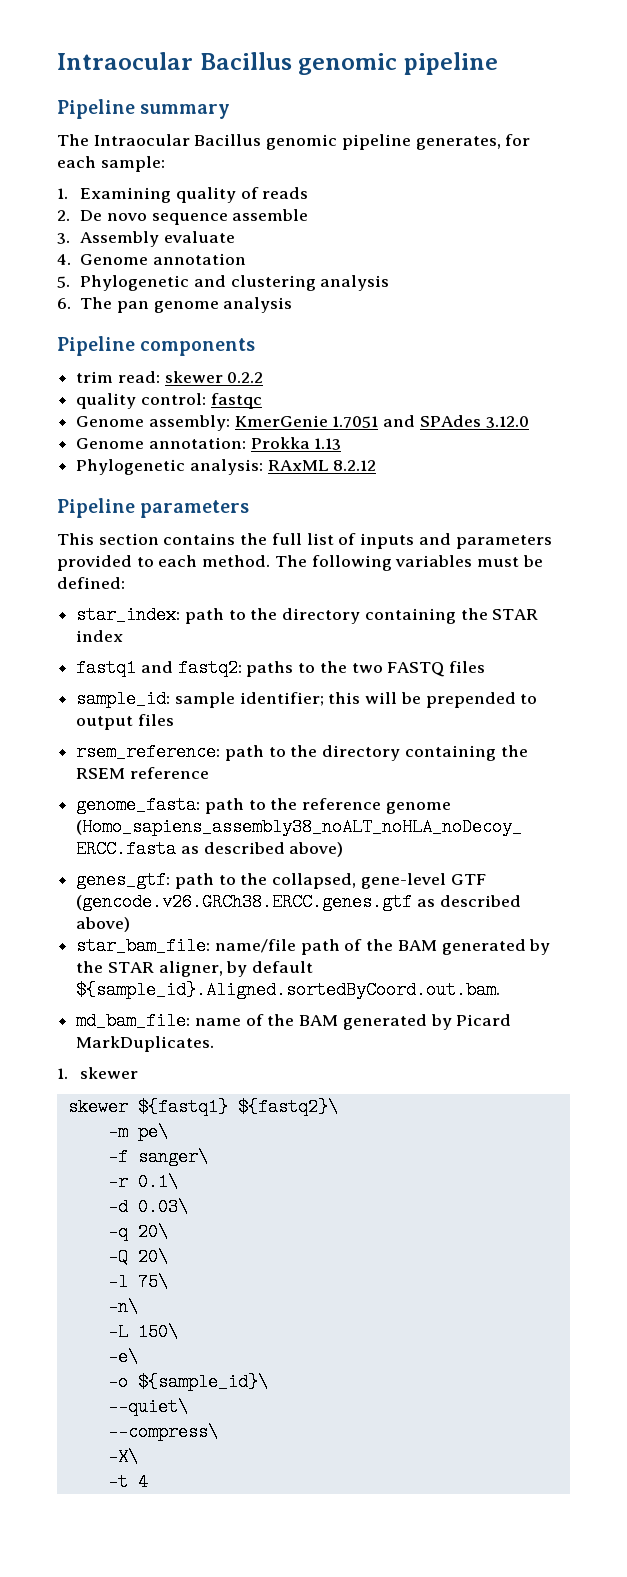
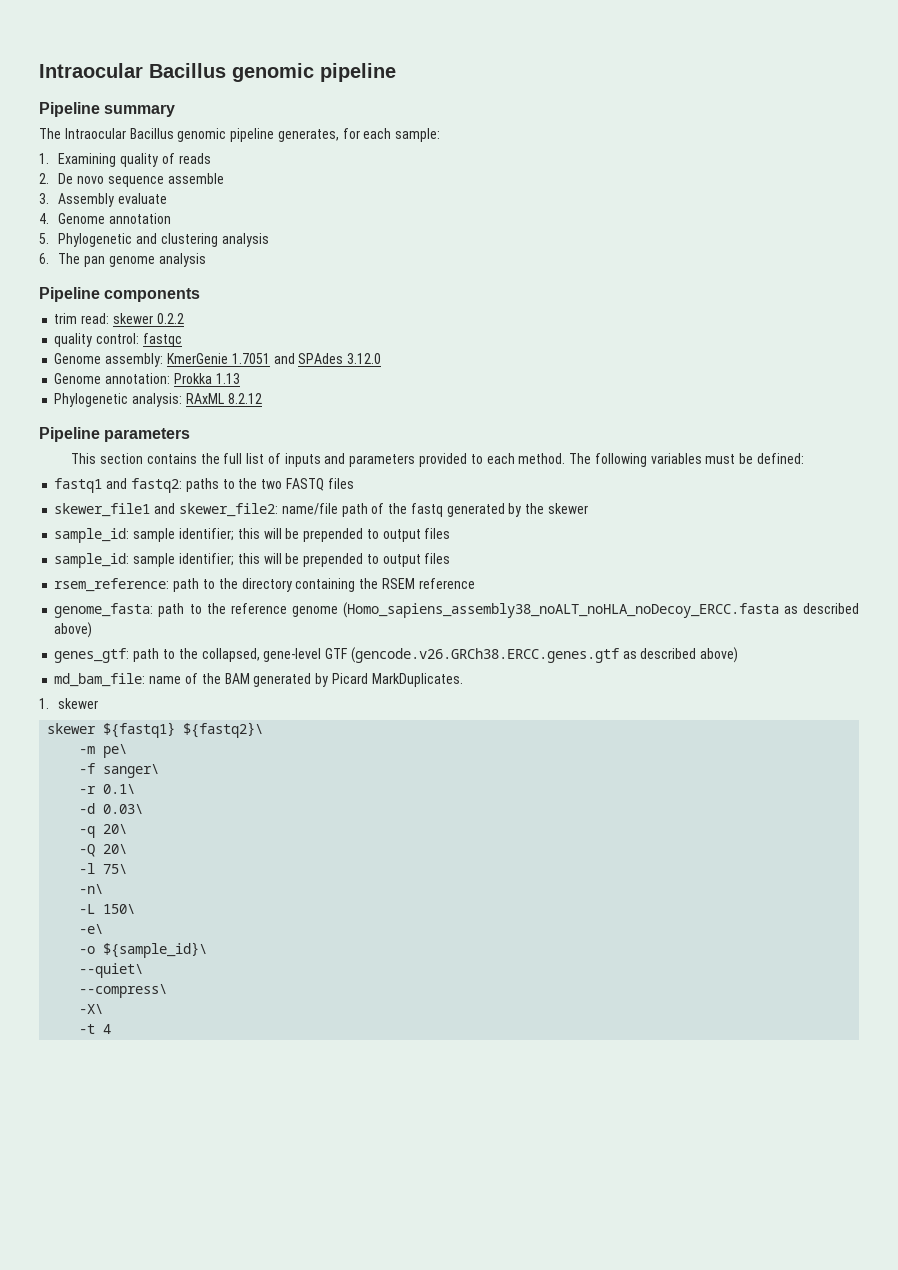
[76,606,539,624] [76,630,124,642] // star_index: path to the directory containing the STAR index -> (804, 458) none
(486, 667) none -> [54,503,588,517] [54,528,451,543] // skewer_file1 and skewer_file2: name/file path of the fastq generated by the skewer // sample_id: sample identifier; this will be prepended to output files
[76,937,551,955] [76,961,314,977] [76,981,501,999] // star_bam_file: name/file path of the BAM generated by the STAR aligner, by default ${sample_id}.Aligned.sortedByCoord.out.bam. -> (739, 655) none

